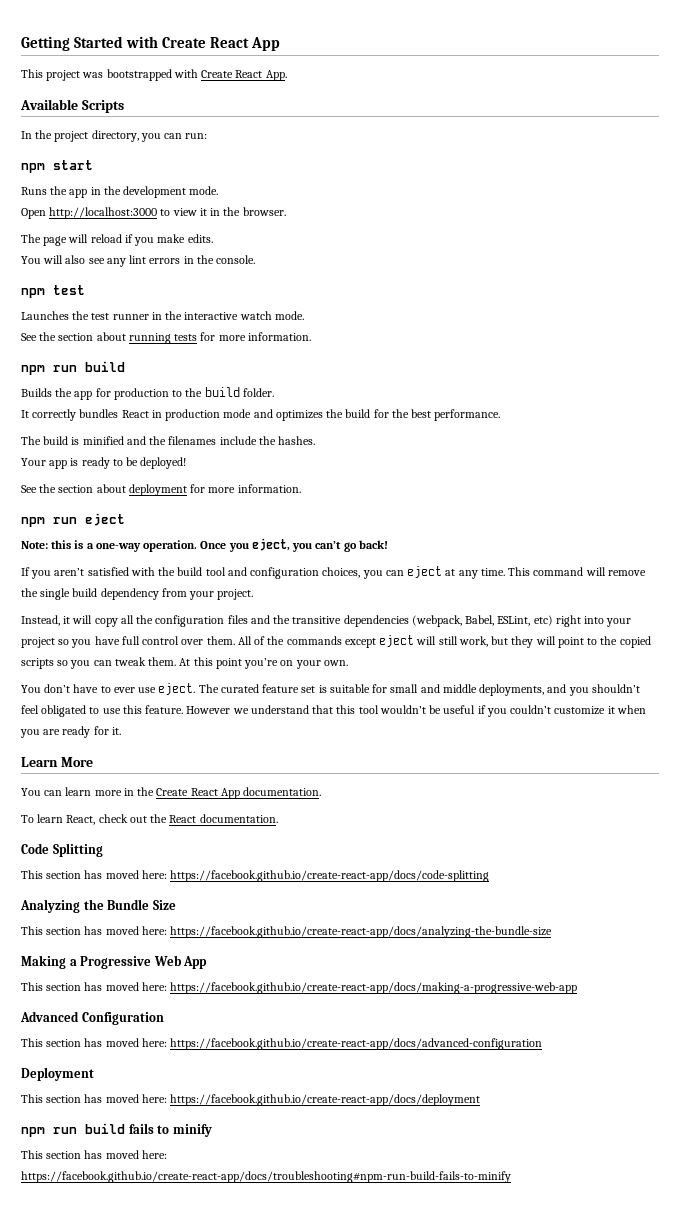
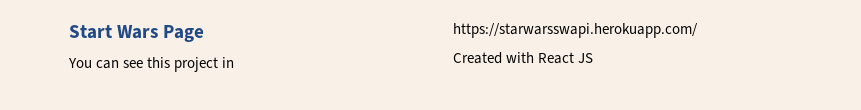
[21,36,281,51] [21,69,287,81] [20,99,124,113] [21,130,208,142] [21,160,93,173] [21,186,219,198] [21,207,286,219] [21,234,213,246] [21,255,256,267] [21,285,85,298] [21,311,304,320] [21,332,311,344] [21,361,125,375] [21,387,274,400] [21,409,501,421] [21,436,316,445] [21,457,187,469] [21,484,301,496] [21,513,125,527] [21,538,388,552] [21,566,646,579] [21,588,254,600] [21,615,632,627] [21,635,651,648] [21,657,348,669] [21,683,640,696] [21,705,646,717] [20,726,121,738] [21,757,93,767] [21,787,322,799] [21,814,278,825] [21,843,103,857] [21,870,490,882] [20,899,176,913] [21,926,553,938] [21,955,208,969] [21,982,578,994] [20,1011,164,1025] [21,1038,543,1050] [21,1067,94,1081] [21,1094,481,1106] [21,1123,212,1137] [21,1150,167,1159] [21,1171,511,1183] Getting Started with Create React App // This project was bootstrapped with Create React App. // Available Scripts // In the project directory, you can run: // npm start // Runs the app in the development mode. // Open http://localhost:3000 to view it in the browser. // The page will reload if you make edits. // You will also see any lint errors in the console. // npm test // Launches the test runner in the interactive watch mode. // See the section about running tests for more information. // npm run build // Builds the app for production to the build folder. // It correctly bundles React in production mode and optimizes the build for the best performance. // The build is minified and the filenames include the hashes. // Your app is ready to be deployed! // See the section about deployment for more information. // npm run eject // Note: this is a one-way operation. Once you eject, you can’t go back! // If you aren’t satisfied with the build tool and configuration choices, you can eject at any time. This command will remove the single build dependency from your project. // Instead, it will copy all the configuration files and the transitive dependencies (webpack, Babel, ESLint, etc) right into your project so you have full control over them. All of the commands except eject will still work, but they will point to the copied scripts so you can tweak them. At this point you’re on your own. // You don’t have to ever use eject. The curated feature set is suitable for small and middle deployments, and you shouldn’t feel obligated to use this feature. However we understand that this tool wouldn’t be useful if you couldn’t customize it when you are ready for it. // Learn More // You can learn more in the Create React App documentation. // To learn React, check out the React documentation. // Code Splitting // This section has moved here: https://facebook.github.io/create-react-app/docs/code-splitting // Analyzing the Bundle Size // This section has moved here: https://facebook.github.io/create-react-app/docs/analyzing-the-bundle-size // Making a Progressive Web App // This section has moved here: https://facebook.github.io/create-react-app/docs/making-a-progressive-web-app // Advanced Configuration // This section has moved here: https://facebook.github.io/create-react-app/docs/advanced-configuration // Deployment // This section has moved here: https://facebook.github.io/create-react-app/docs/deployment // npm run build fails to minify // This section has moved here: https://facebook.github.io/create-react-app/docs/troubleshooting#npm-run-build-fails-to-minify -> [69,25,205,42] [68,57,235,72] [453,23,698,38] [453,52,594,64] Start Wars Page // You can see this project in https://starwarsswapi.herokuapp.com/ // Created with React JS

